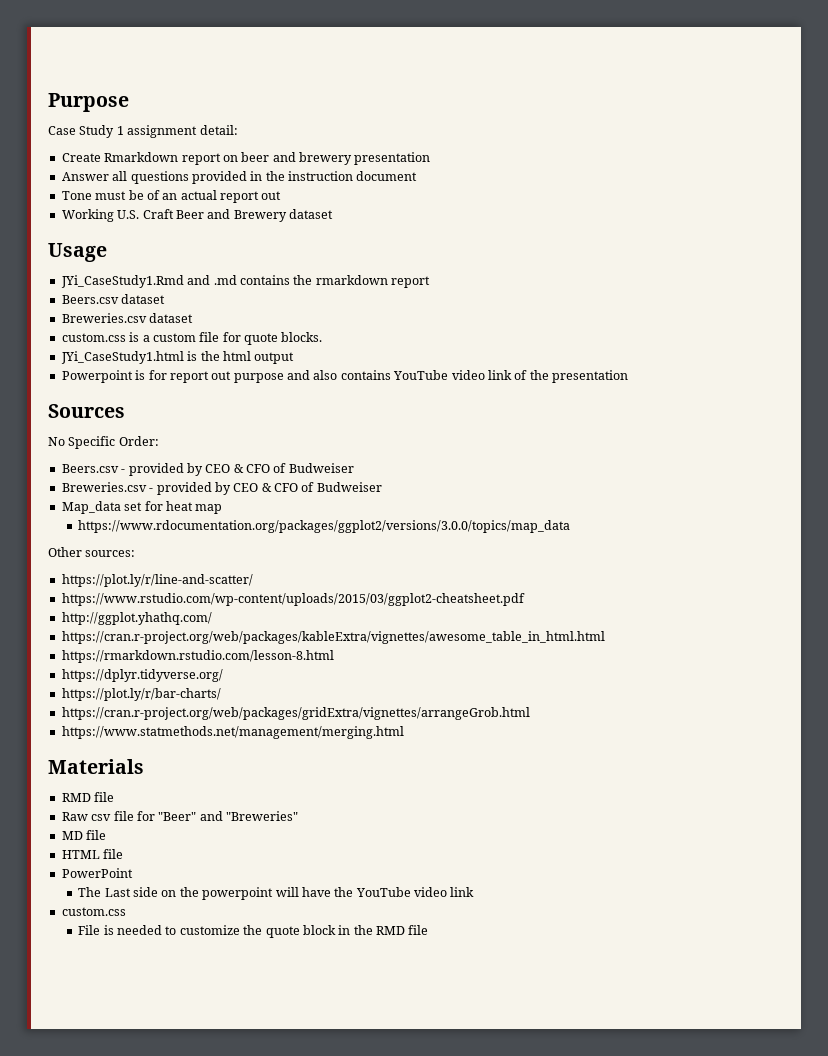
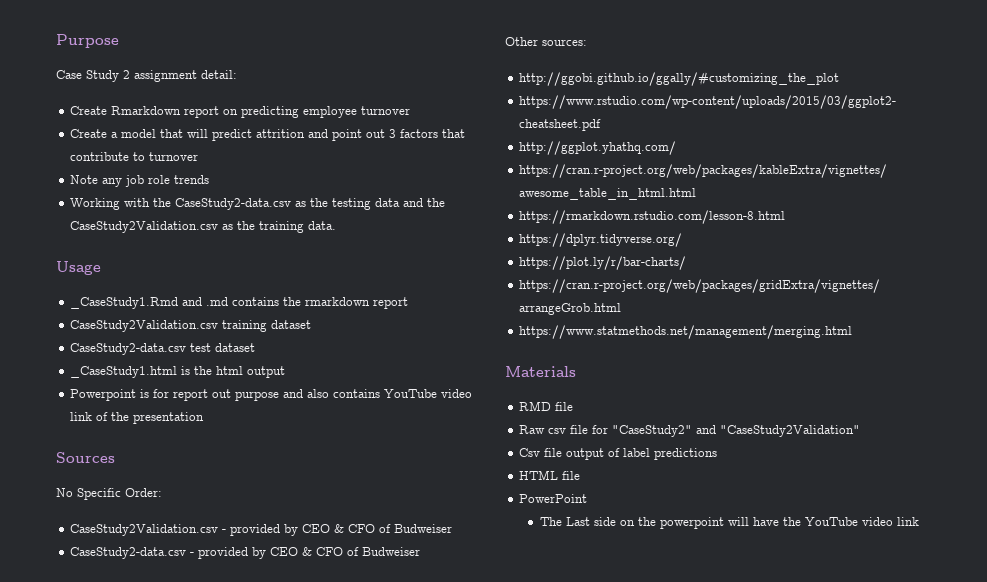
[116,126,124,135] 1 -> [123,70,130,79] 2
[241,152,431,165] [61,171,418,184] [61,190,282,203] [61,209,333,222] beer and brewery presentation // Answer all questions provided in the instruction document // Tone must be of an actual report out // Working U.S. Craft Beer and Brewery dataset -> [241,106,411,118] [70,129,466,141] [70,152,199,161] [70,175,210,187] [70,198,446,210] [70,221,337,233] predicting employee turnover // Create a model that will predict attrition and point out 3 factors that contribute to turnover // Note any job role trends // Working with the CaseStudy2-data.csv as the testing data and the CaseStudy2Validation.csv as the training data.
[60,275,184,288] JYi_CaseStudy1.Rmd -> [70,297,179,309] _CaseStudy1.Rmd
[61,294,166,304] [61,313,194,323] [61,332,323,345] [60,351,184,364] Beers.csv dataset // Breweries.csv dataset // custom.css is a custom file for quote blocks. // JYi_CaseStudy1.html -> [70,320,312,332] [70,343,256,355] [70,366,178,378] CaseStudy2Validation.csv training dataset // CaseStudy2-data.csv test dataset // _CaseStudy1.html
[61,463,354,476] [61,482,382,495] [61,501,223,514] [78,520,571,533] Beers.csv - provided by CEO & CFO of Budweiser // Breweries.csv - provided by CEO & CFO of Budweiser // Map_data set for heat map // https://www.rdocumentation.org/packages/ggplot2/versions/3.0.0/topics/map_data -> [70,524,453,536] [70,547,421,559] CaseStudy2Validation.csv - provided by CEO & CFO of Budweiser // CaseStudy2-data.csv - provided by CEO & CFO of Budweiser
[61,574,253,587] https://plot.ly/r/line-and-scatter/ -> [519,72,840,86] http://ggobi.github.io/ggally/#customizing_the_plot
[158,811,298,821] [61,830,107,840] "Beer" and "Breweries" // MD file -> [612,425,861,437] [519,448,718,460] "CaseStudy2" and "CaseStudy2Validation" // Csv file output of label predictions
[61,907,126,916] [78,925,429,938] // custom.css // File is needed to customize the quote block in the RMD file -> (919, 521) none

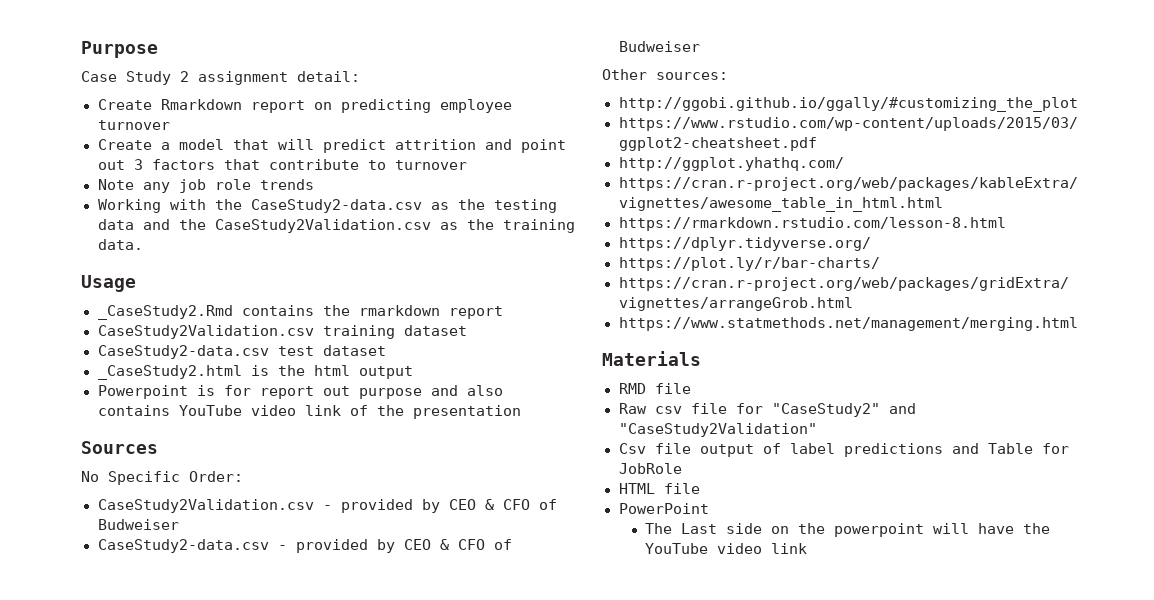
[70,297,229,309] _CaseStudy1.Rmd and .md -> [97,305,233,320] _CaseStudy2.Rmd
[70,366,178,378] _CaseStudy1.html -> [97,365,242,380] _CaseStudy2.html
(718, 454) none -> [951,443,1069,454] [618,463,682,474] and Table for JobRole

